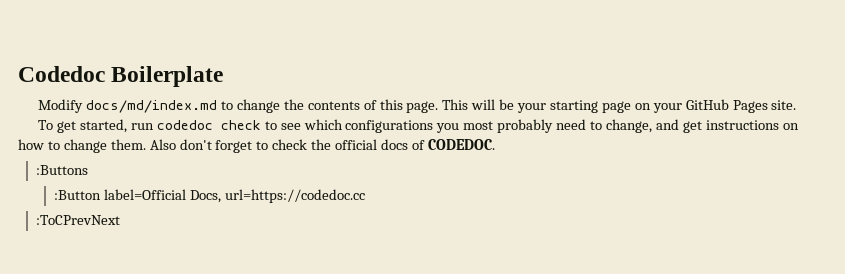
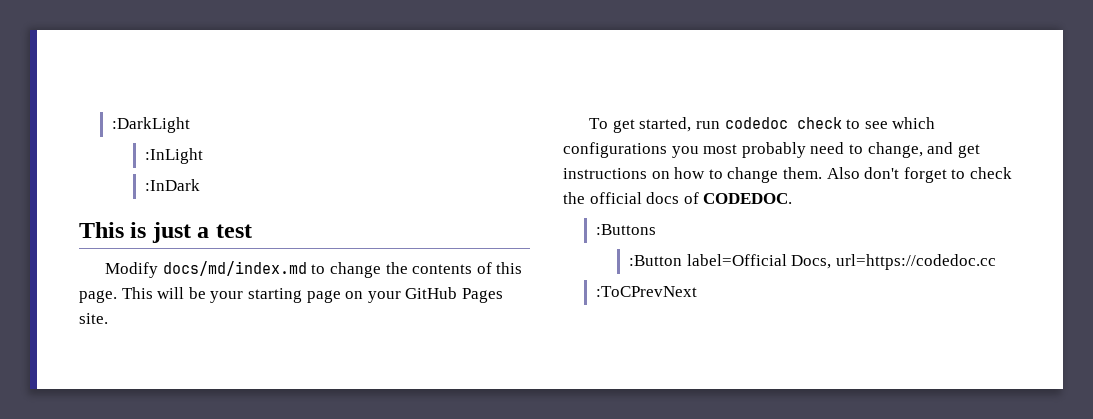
[18,66,224,87] Codedoc Boilerplate -> [111,117,190,133] [144,148,203,164] [144,179,200,191] [79,222,252,243] :DarkLight // :InLight // :InDark // This is just a test

